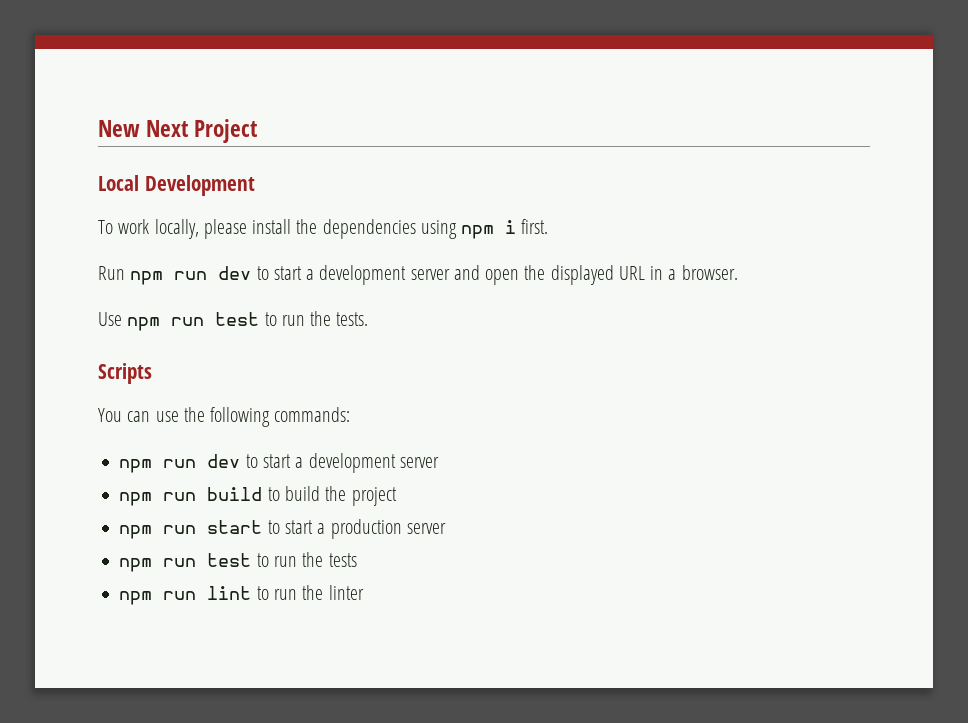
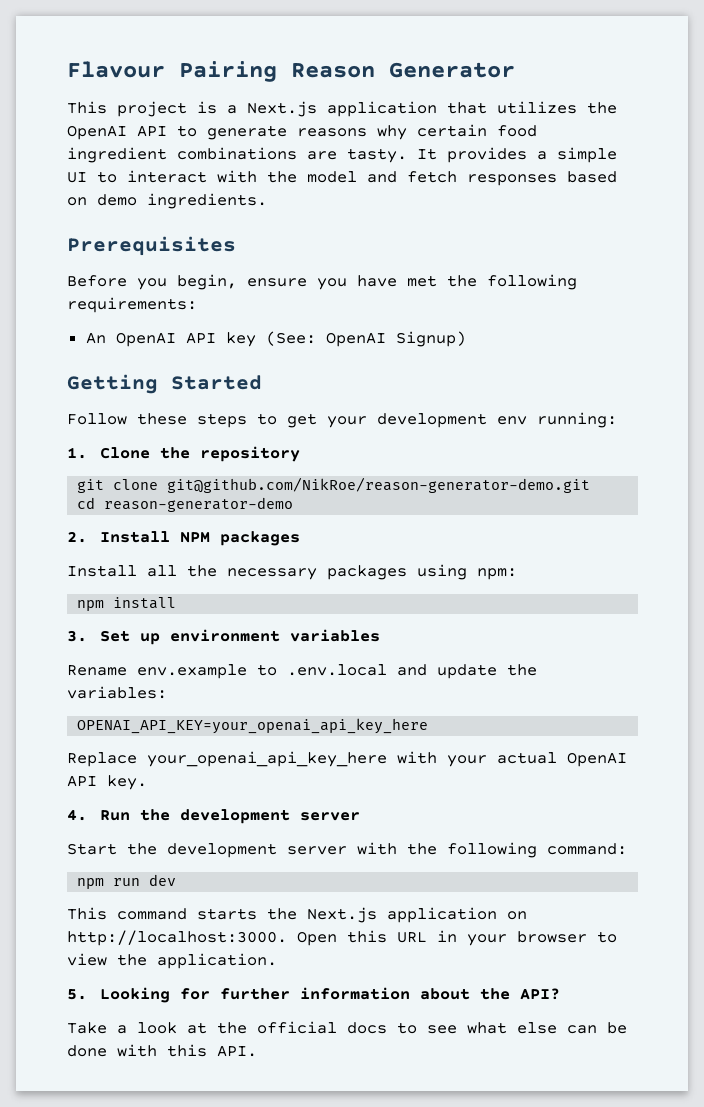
[98,119,258,143] [98,175,255,196] [98,219,549,239] [98,265,738,285] [98,311,369,331] [98,363,152,384] [98,407,351,427] [119,453,439,473] [119,486,397,506] [119,519,446,539] [119,552,357,572] [119,585,364,605] New Next Project // Local Development // To work locally, please install the dependencies using npm i first. // Run npm run dev to start a development server and open the displayed URL in a browser. // Use npm run test to run the tests. // Scripts // You can use the following commands: // npm run dev to start a development server // npm run build to build the project // npm run start to start a production server // npm run test to run the tests // npm run lint to run the linter -> [67,61,515,82] [67,101,617,117] [67,124,537,140] [67,147,617,163] [67,170,617,186] [67,193,267,209] [67,236,236,256] [67,274,577,290] [67,297,197,313] [85,331,466,347] [67,374,262,394] [67,412,617,428] [67,446,301,462] [77,477,591,493] [77,497,294,512] [67,531,301,546] [67,564,517,580] [77,597,177,611] [67,629,381,645] [67,664,537,679] [67,686,167,699] [77,718,429,734] [67,751,627,767] [67,775,147,790] [67,809,361,824] [67,842,627,858] [77,874,177,889] [67,907,527,923] [67,930,617,946] [67,953,277,969] [67,987,561,1003] [67,1021,627,1034] [67,1044,257,1057] Flavour Pairing Reason Generator // This project is a Next.js application that utilizes the OpenAI API to generate reasons why certain food ingredient combinations are tasty. It provides a simple UI to interact with the model and fetch responses based on demo ingredients. // Prerequisites // Before you begin, ensure you have met the following requirements: // An OpenAI API key (See: OpenAI Signup) // Getting Started // Follow these steps to get your development env running: // 1. Clone the repository // git clone git@github.com/NikRoe/reason-generator-demo.git // cd reason-generator-demo // 2. Install NPM packages // Install all the necessary packages using npm: // npm install // 3. Set up environment variables // Rename env.example to .env.local and update the variables: // OPENAI_API_KEY=your_openai_api_key_here // Replace your_openai_api_key_here with your actual OpenAI API key. // 4. Run the development server // Start the development server with the following command: // npm run dev // This command starts the Next.js application on http://localhost:3000. Open this URL in your browser to view the application. // 5. Looking for further information about the API? // Take a look at the official docs to see what else can be done with this API.

